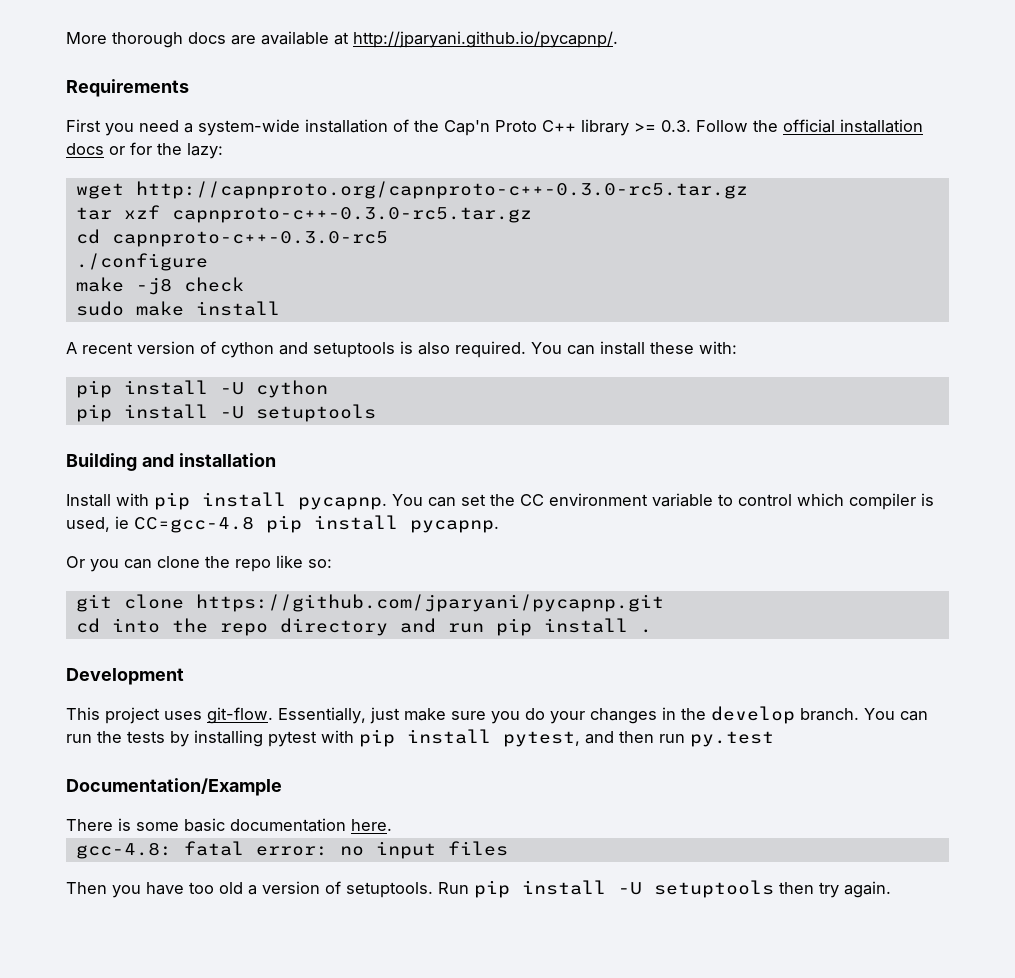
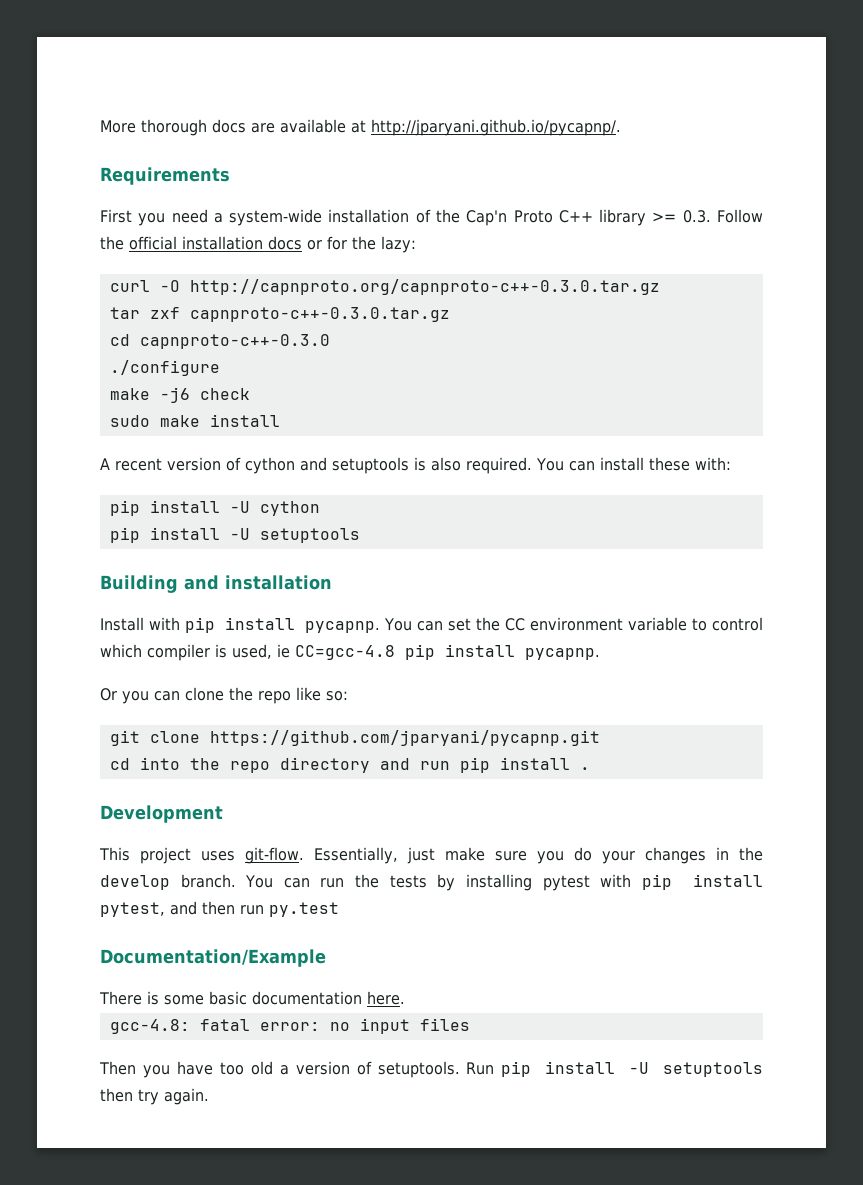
[75,181,748,199] wget http://capnproto.org/capnproto-c++-0.3.0-rc5.tar.gz -> [109,279,660,295] curl -O http://capnproto.org/capnproto-c++-0.3.0.tar.gz
[123,205,532,223] [75,229,388,247] xzf capnproto-c++-0.3.0-rc5.tar.gz // cd capnproto-c++-0.3.0-rc5 -> [149,307,450,322] [109,334,330,349] zxf capnproto-c++-0.3.0.tar.gz // cd capnproto-c++-0.3.0
[135,277,172,295] -j8 -> [159,387,190,403] -j6

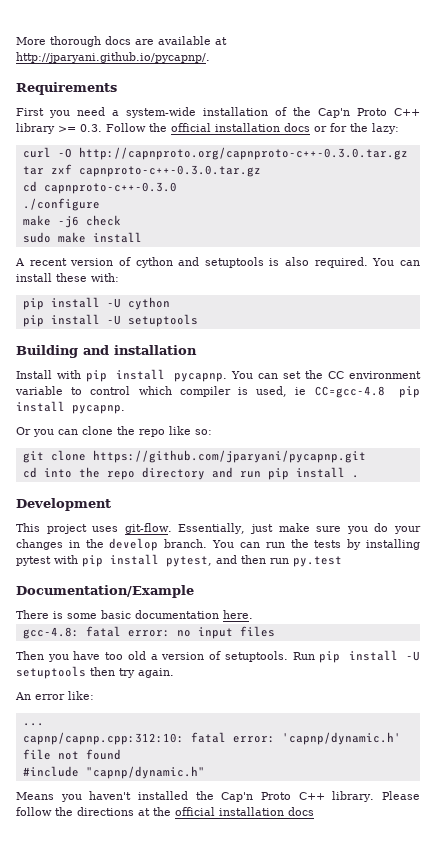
(209, 1096) none -> [15,691,94,700] [22,723,44,726] [22,732,401,745] [22,749,121,760] [22,766,205,779] [16,791,420,802] [16,807,314,816] // An error like: // ... // capnp/capnp.cpp:312:10: fatal error: 'capnp/dynamic.h' file not found // #include "capnp/dynamic.h" // Means you haven't installed the Cap'n Proto C++ library. Please follow the directions at the official installation docs

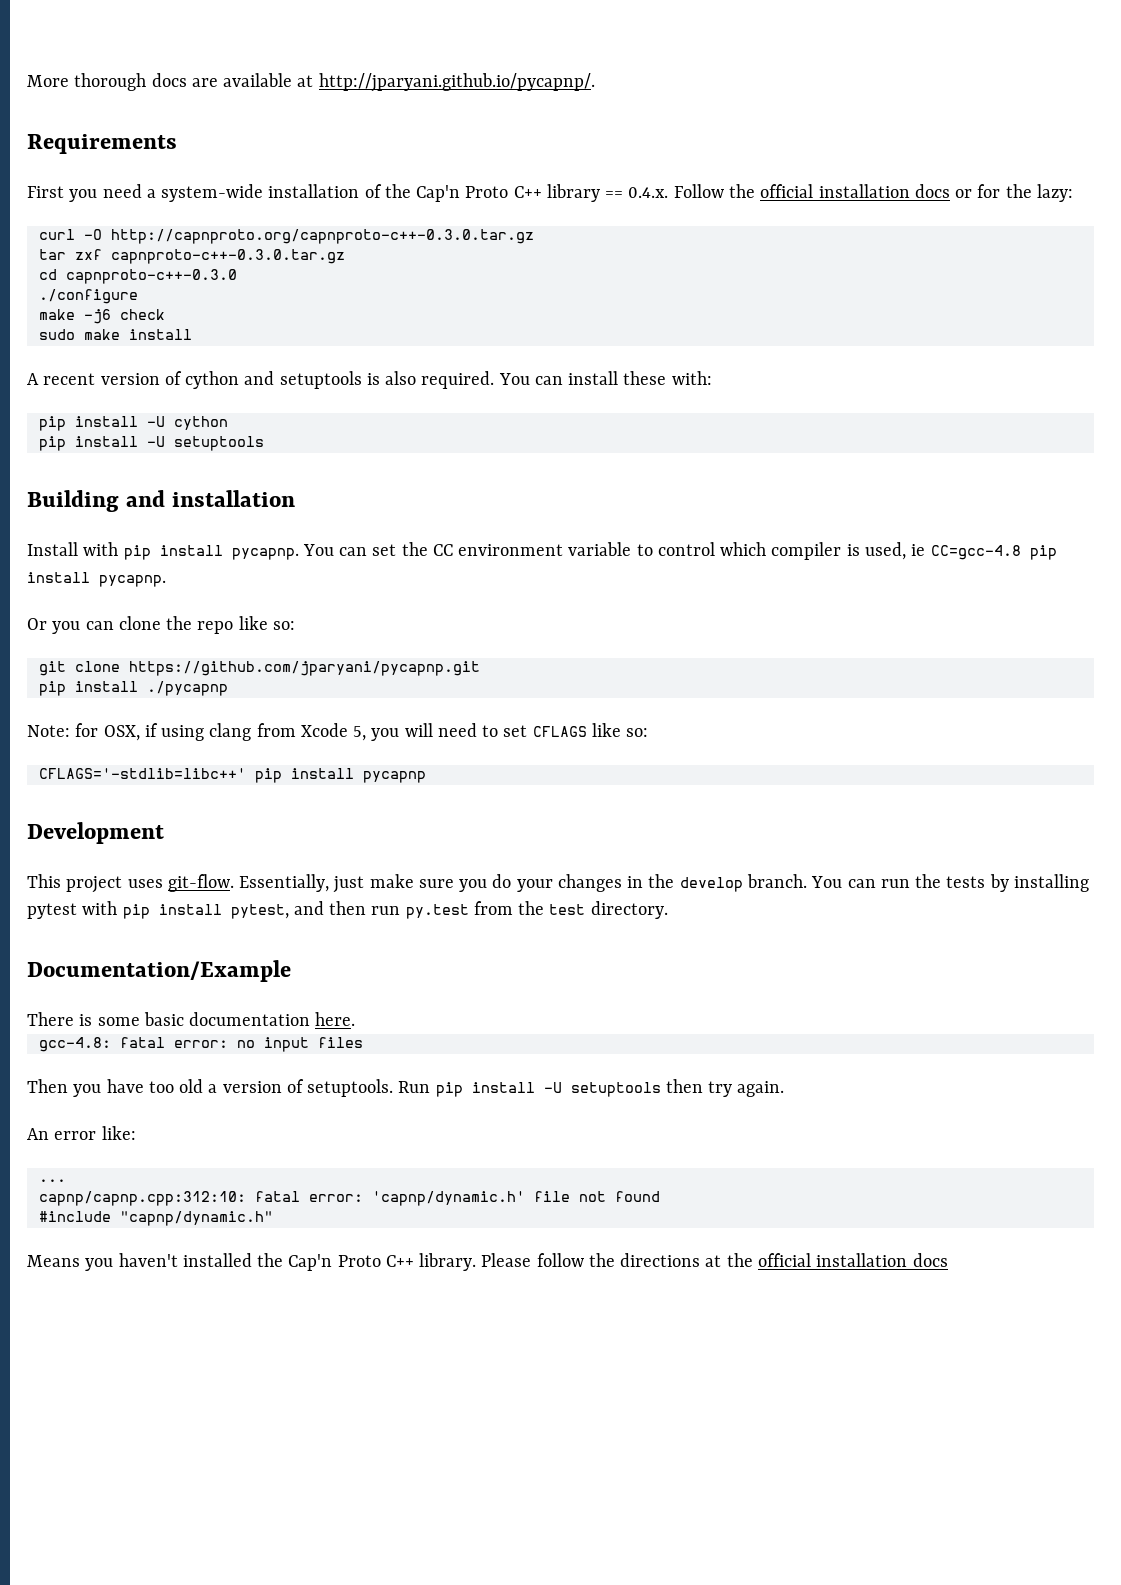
[58,124,102,132] >= 0.3. -> [605,187,669,198] == 0.4.x.
[22,467,359,480] cd into the repo directory and run pip install . -> [38,681,228,696] [27,723,649,741] [38,768,426,783] pip install ./pycapnp // Note: for OSX, if using clang from Xcode 5, you will need to set CFLAGS like so: // CFLAGS='-stdlib=libc++' pip install pycapnp
(342, 561) none -> [473,901,668,919] from the test directory.

